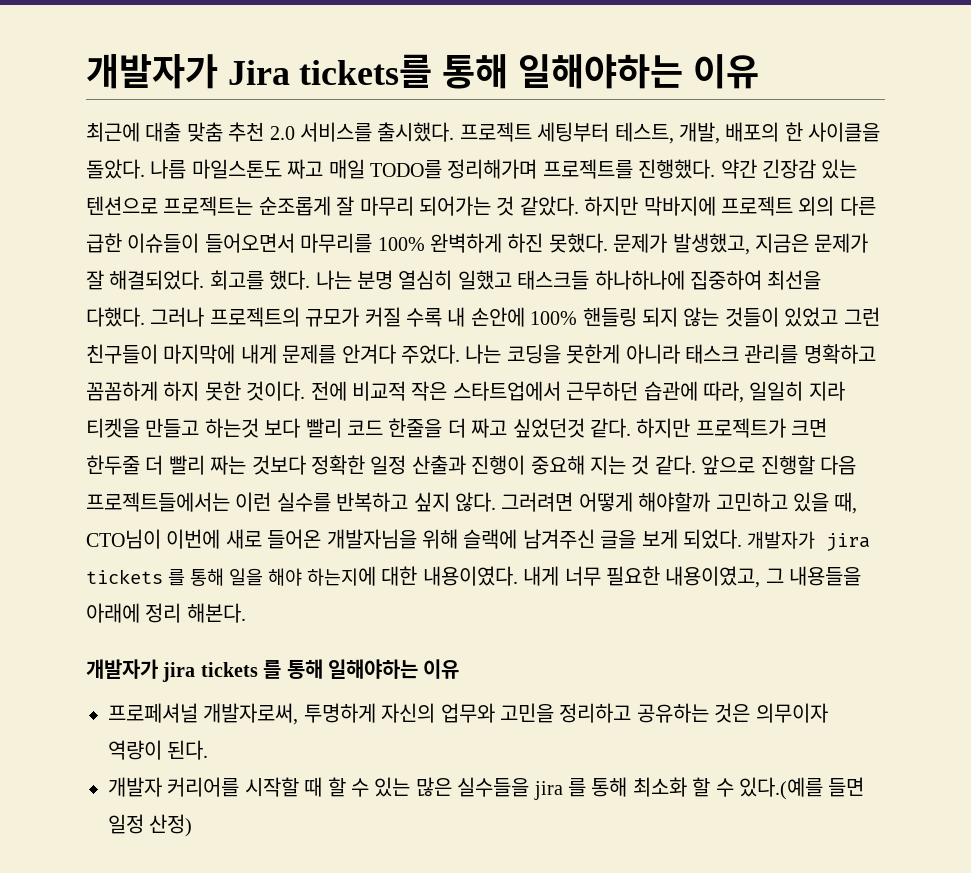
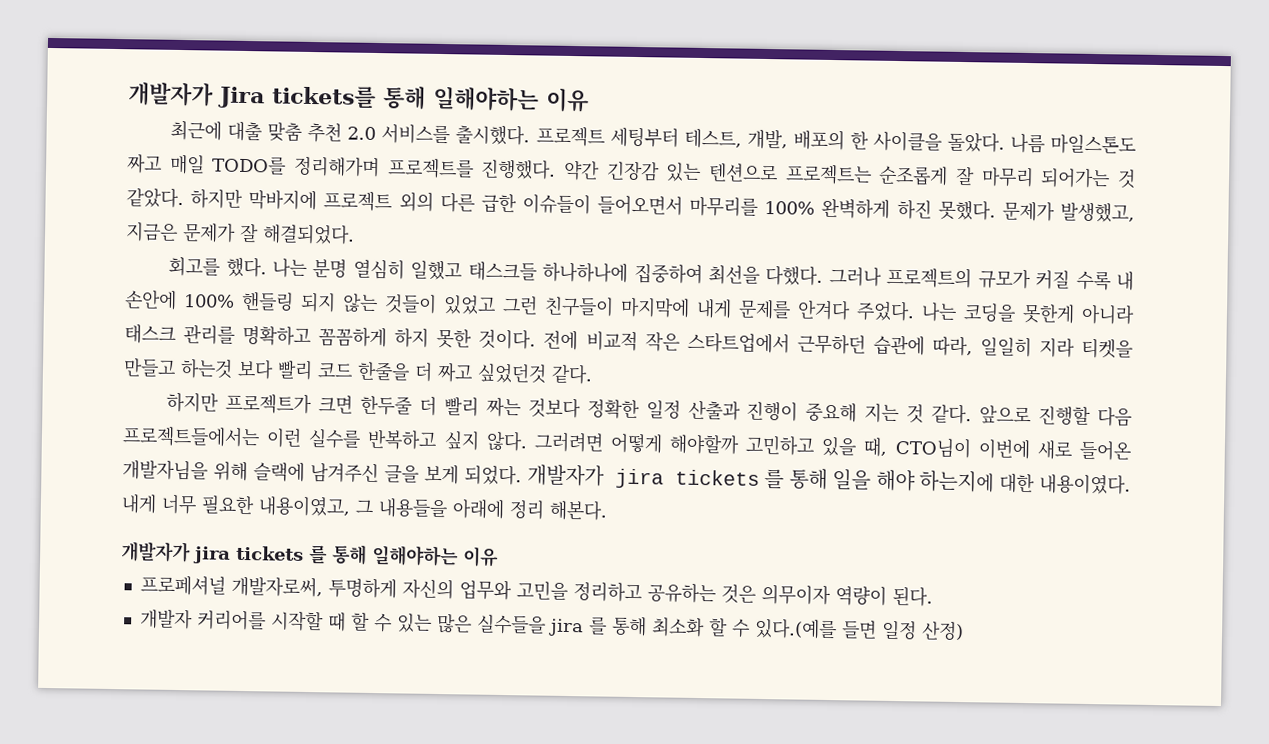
(205, 280) none -> (355, 234) //
(631, 428) none -> (593, 374) //

